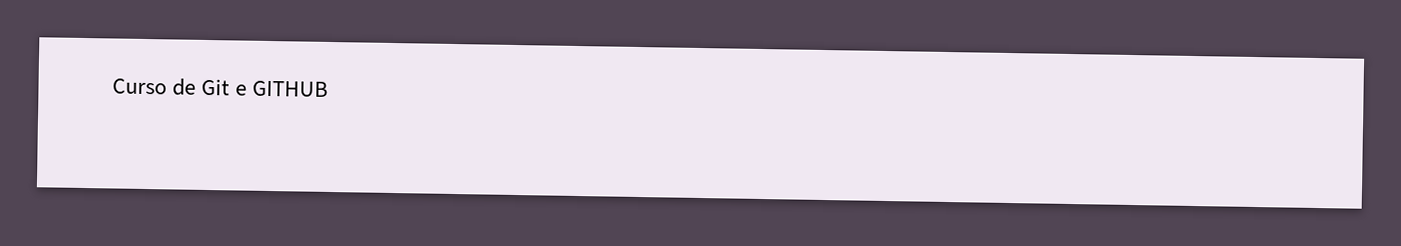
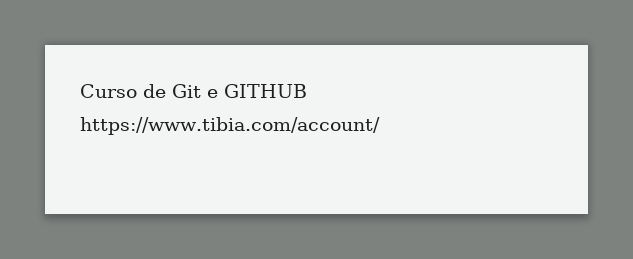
(329, 88) none -> [80,117,380,135] // https://www.tibia.com/account/

